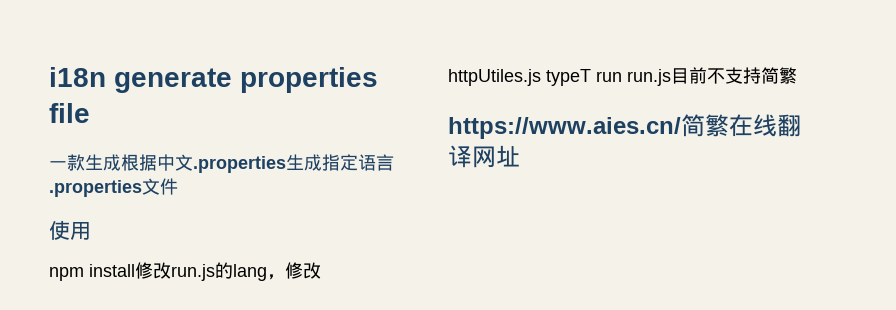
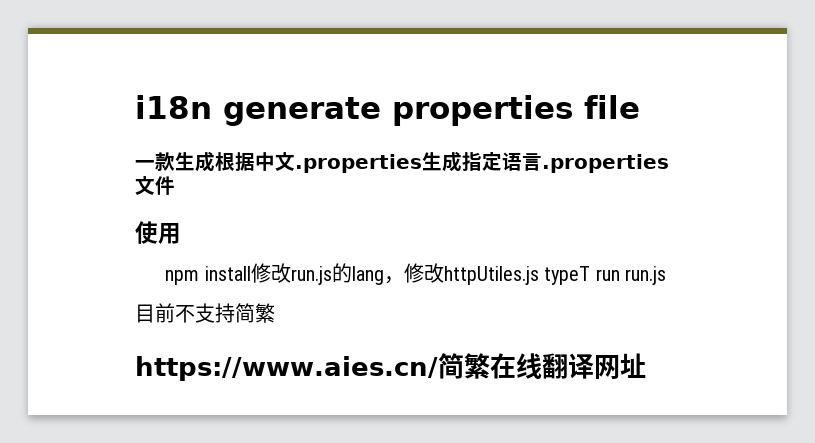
(671, 77) none -> (667, 275) //

